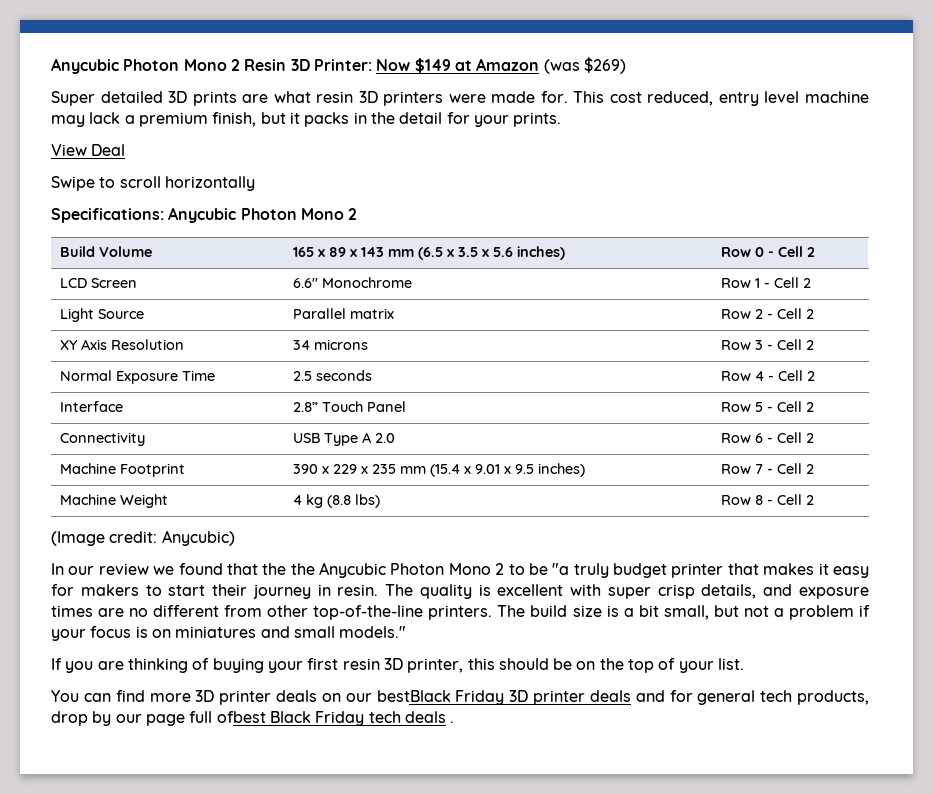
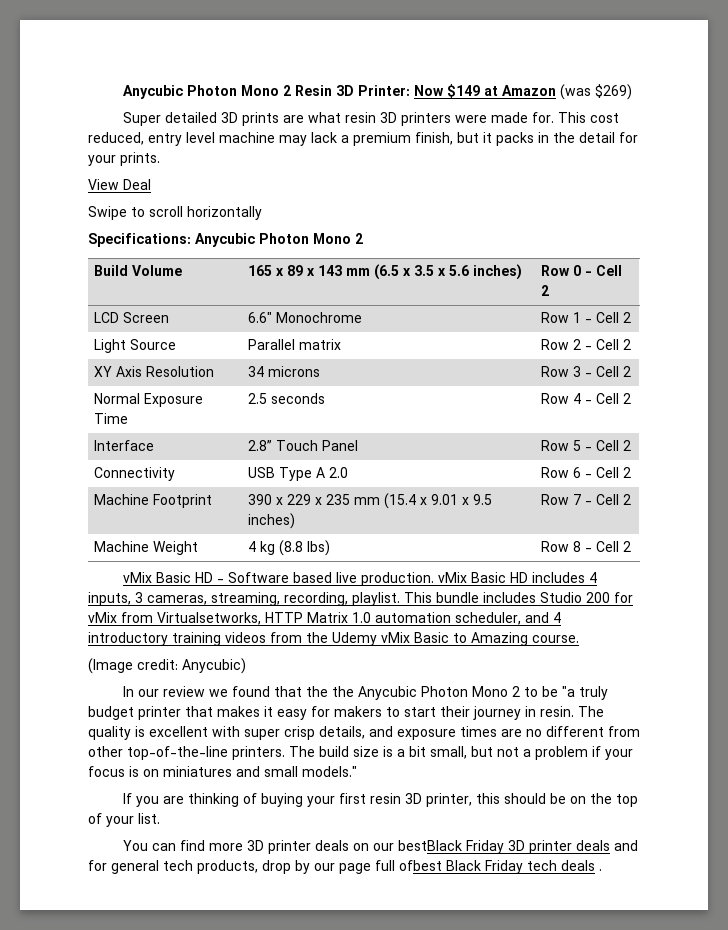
(815, 500) none -> [123,572,598,586] [88,592,633,606] [88,612,561,625] [88,632,579,646] // vMix Basic HD - Software based live production. vMix Basic HD includes 4 inputs, 3 cameras, streaming, recording, playlist. This bundle includes Studio 200 for vMix from Virtualsetworks, HTTP Matrix 1.0 automation scheduler, and 4 introductory training videos from the Udemy vMix Basic to Amazing course.

